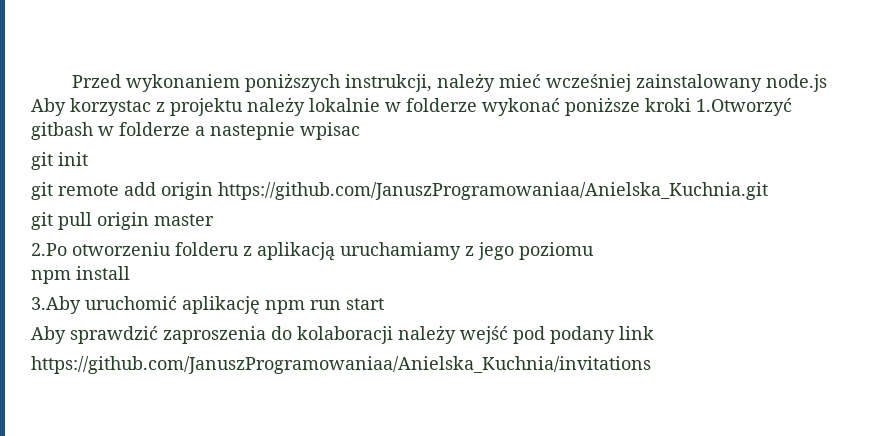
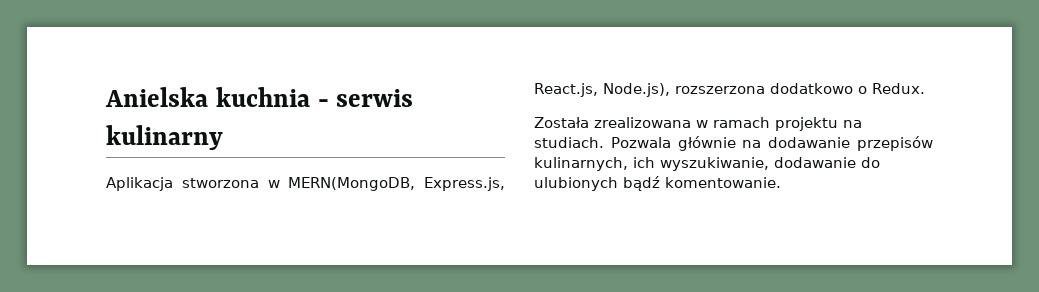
[72,73,828,92] [31,97,792,116] [31,122,360,140] [31,152,88,170] [31,182,768,200] [31,212,214,230] [31,242,594,261] [31,266,130,284] [31,296,384,314] [31,325,654,344] [31,356,651,374] Przed wykonaniem poniższych instrukcji, należy mieć wcześniej zainstalowany node.js Aby korzystac z projektu należy lokalnie w folderze wykonać poniższe kroki 1.Otworzyć gitbash w folderze a nastepnie wpisac // git init // git remote add origin https://github.com/JanuszProgramowaniaa/Anielska_Kuchnia.git // git pull origin master // 2.Po otworzeniu folderu z aplikacją uruchamiamy z jego poziomu // npm install // 3.Aby uruchomić aplikację npm run start // Aby sprawdzić zaproszenia do kolaboracji należy wejść pod podany link // https://github.com/JanuszProgramowaniaa/Anielska_Kuchnia/invitations -> [105,87,414,107] [106,125,223,150] [106,177,505,191] [534,83,925,97] [534,117,862,131] [534,136,933,151] [534,157,880,171] [534,176,781,191] Anielska kuchnia - serwis kulinarny // Aplikacja stworzona w MERN(MongoDB, Express.js, React.js, Node.js), rozszerzona dodatkowo o Redux. // Została zrealizowana w ramach projektu na studiach. Pozwala głównie na dodawanie przepisów kulinarnych, ich wyszukiwanie, dodawanie do ulubionych bądź komentowanie.

